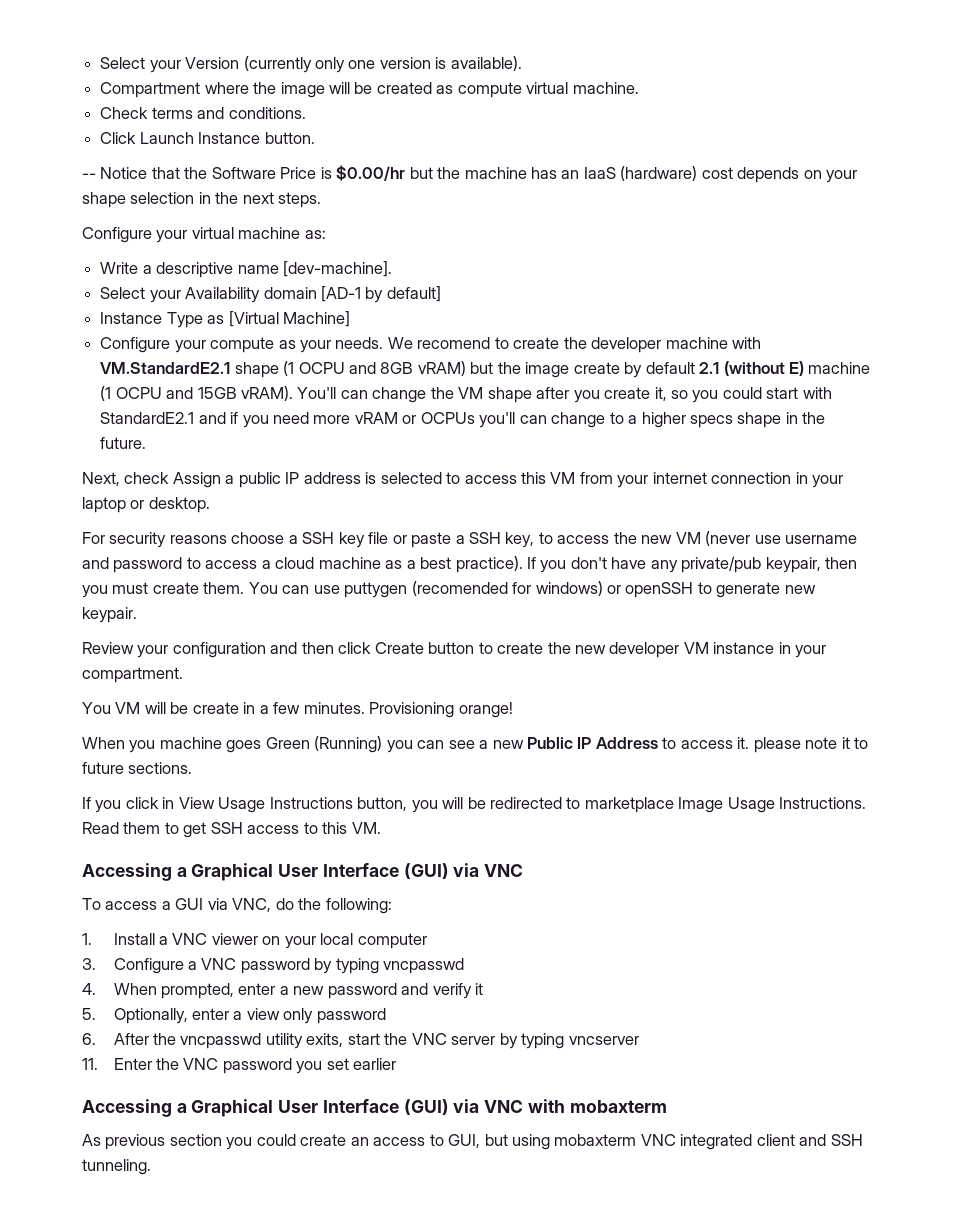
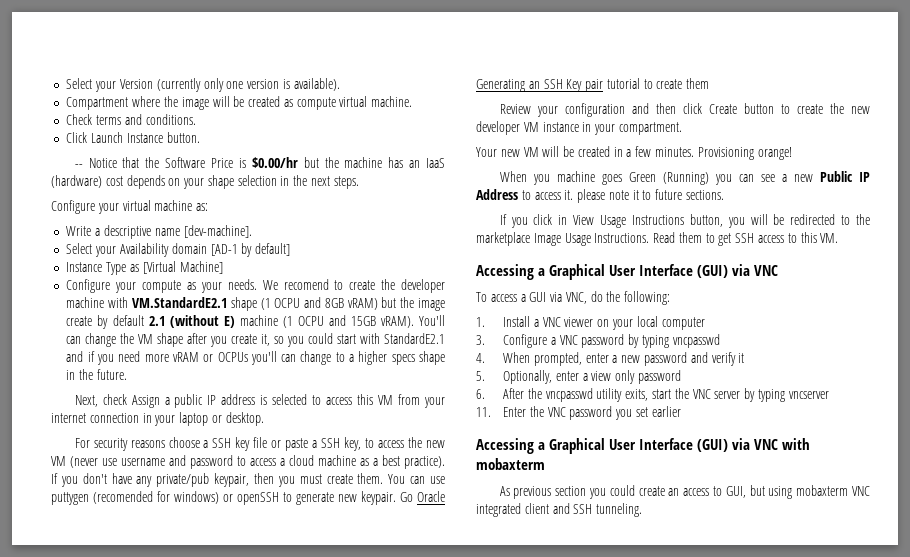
(137, 615) none -> [400,491,445,502] [476,78,710,92] Go Oracle Generating an SSH Key pair tutorial to create them
[82,702,111,714] You -> [476,147,520,157] Your new
[192,702,239,714] create -> [577,146,610,157] created
(581, 803) none -> [856,214,871,225] the

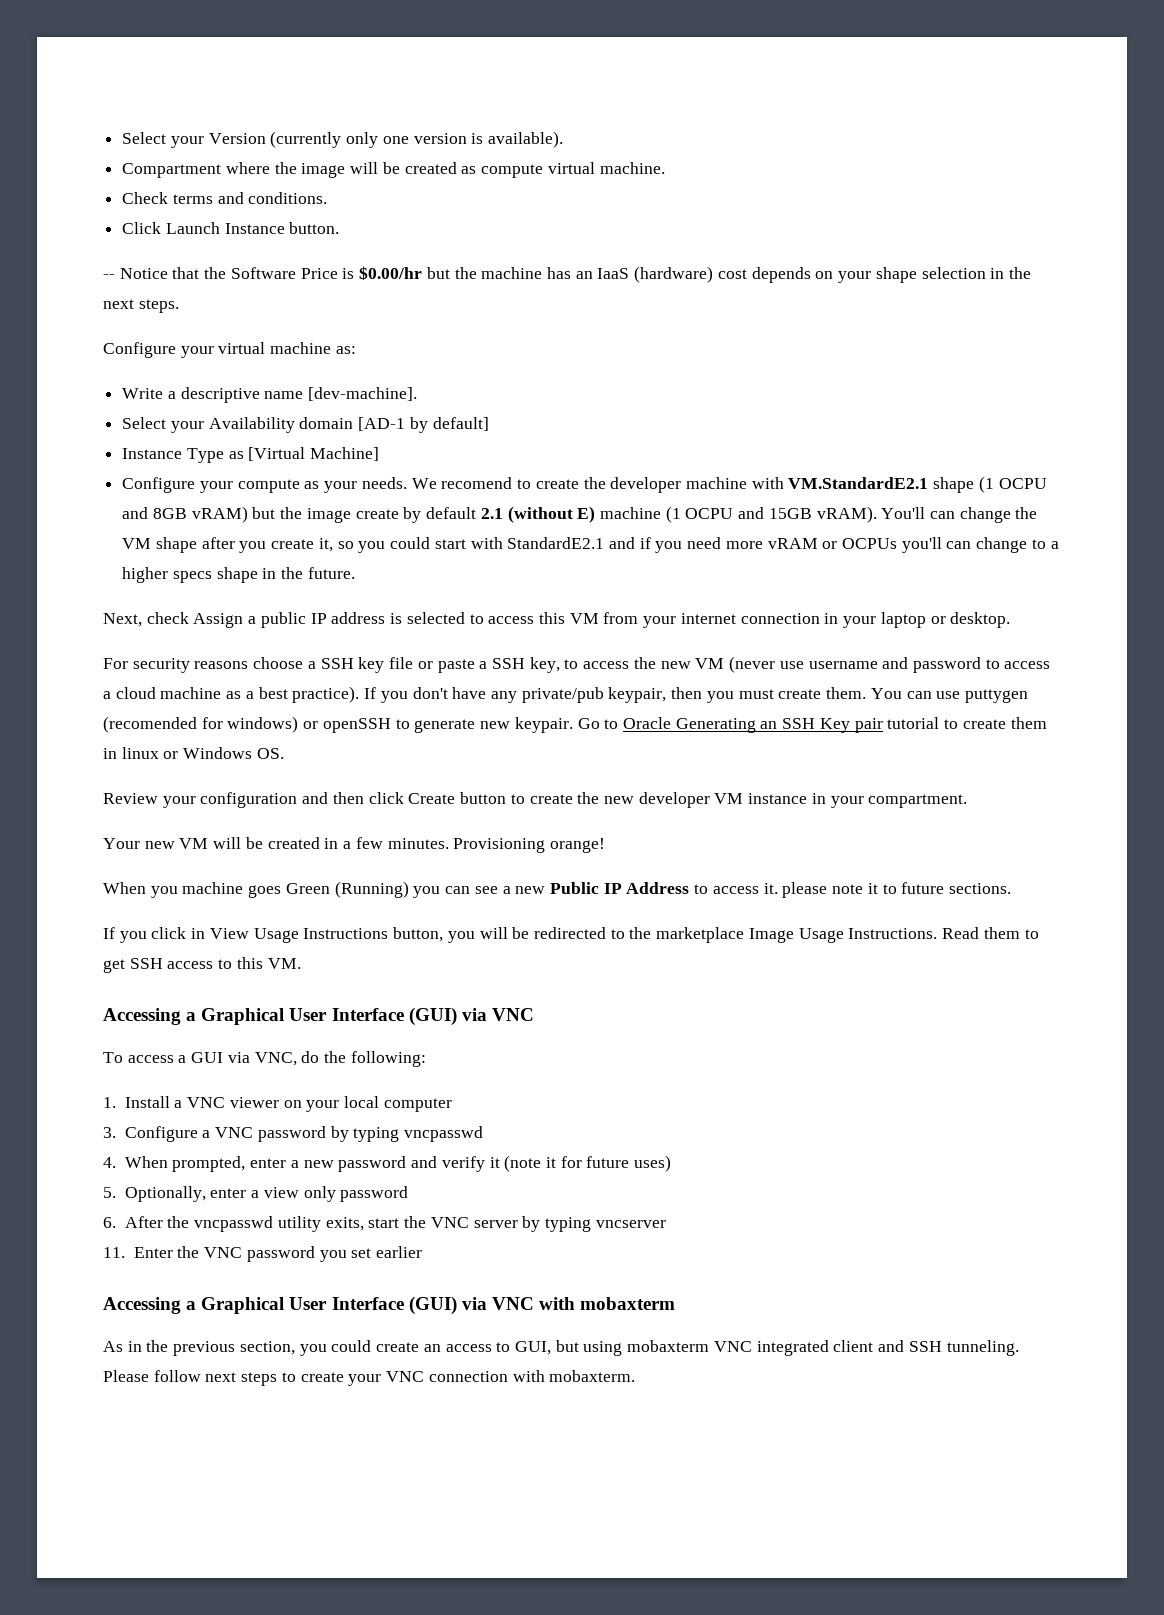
(413, 497) none -> [604,719,619,729] to
(710, 83) none -> [103,747,284,759] in linux or Windows OS.
(745, 358) none -> [504,1155,672,1172] (note it for future uses)
[513,486,587,499] previous section -> [127,1340,295,1356] in the previous section,
(643, 510) none -> [103,1370,636,1386] Please follow next steps to create your VNC connection with mobaxterm.

